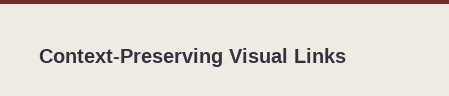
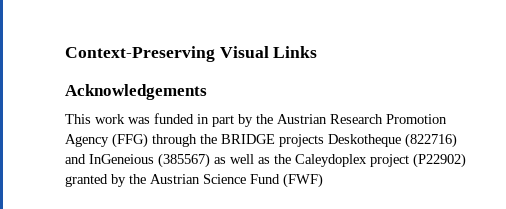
(346, 55) none -> [65,84,207,100] [65,113,447,127] [65,133,457,148] [65,153,466,168] [65,173,323,188] // Acknowledgements // This work was funded in part by the Austrian Research Promotion Agency (FFG) through the BRIDGE projects Deskotheque (822716) and InGeneious (385567) as well as the Caleydoplex project (P22902) granted by the Austrian Science Fund (FWF)

